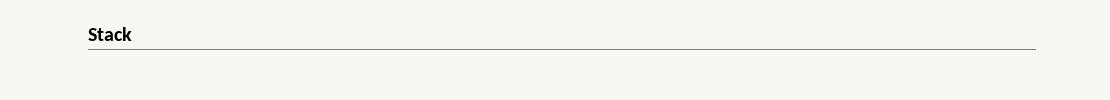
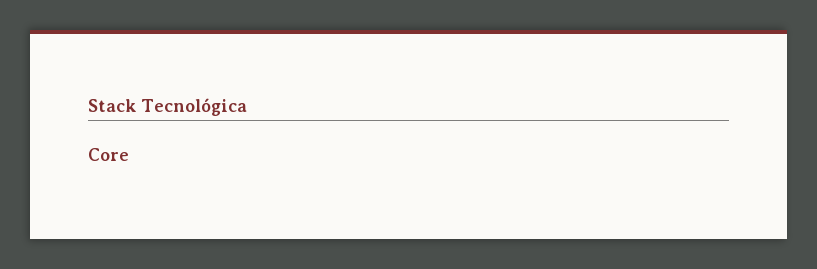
(132, 34) none -> [141,98,247,116] [88,148,129,161] Tecnológica // Core

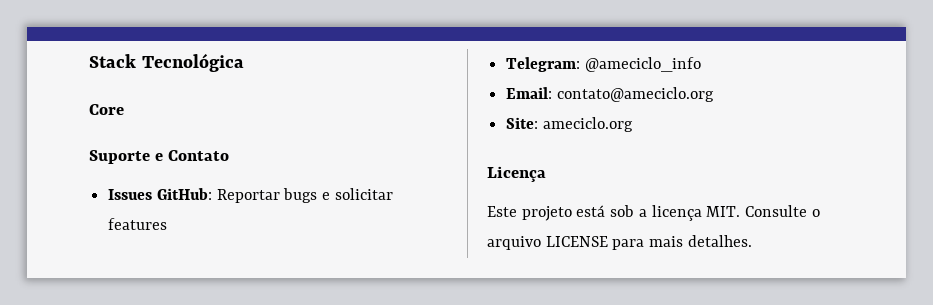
(129, 154) none -> [89,150,230,164] [108,188,393,203] [108,218,168,230] [506,57,701,72] [506,87,714,102] [506,117,633,132] [487,166,546,182] [487,205,820,221] [487,235,752,250] // Suporte e Contato // Issues GitHub: Reportar bugs e solicitar features // Telegram: @ameciclo_info // Email: contato@ameciclo.org // Site: ameciclo.org // Licença // Este projeto está sob a licença MIT. Consulte o arquivo LICENSE para mais detalhes.

